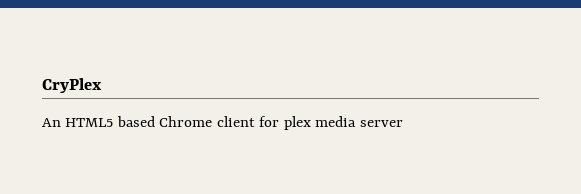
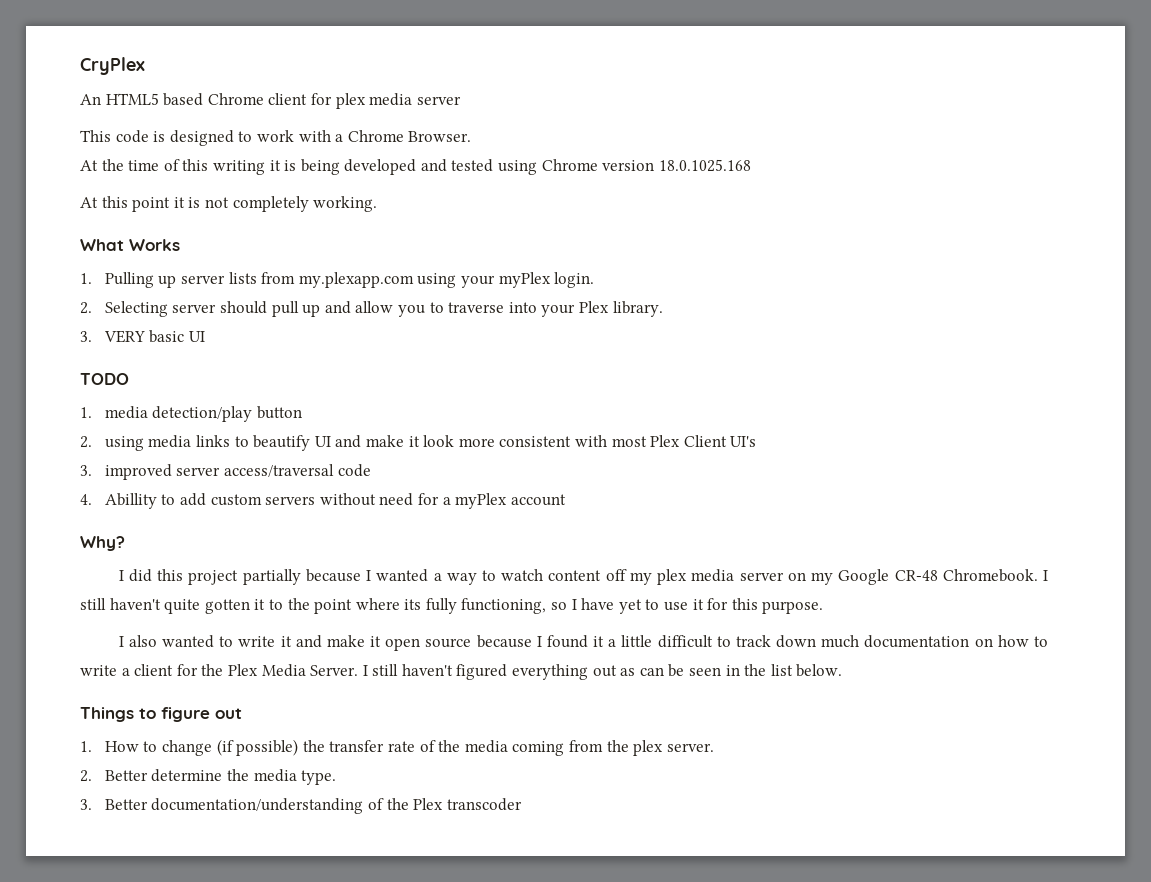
(403, 123) none -> [80,130,472,146] [80,159,751,175] [80,196,378,212] [80,239,180,251] [80,272,595,288] [80,301,663,317] [80,330,206,343] [80,373,129,385] [80,406,303,422] [80,435,757,451] [80,464,371,480] [80,493,566,509] [80,536,125,551] [118,569,1049,585] [80,598,824,614] [118,635,1049,651] [80,664,843,680] [80,707,242,722] [80,739,714,756] [80,769,337,785] [80,798,522,814] // This code is designed to work with a Chrome Browser. // At the time of this writing it is being developed and tested using Chrome version 18.0.1025.168 // At this point it is not completely working. // What Works // 1. Pulling up server lists from my.plexapp.com using your myPlex login. // 2. Selecting server should pull up and allow you to traverse into your Plex library. // 3. VERY basic UI // TODO // 1. media detection/play button // 2. using media links to beautify UI and make it look more consistent with most Plex Client UI's // 3. improved server access/traversal code // 4. Abillity to add custom servers without need for a myPlex account // Why? // I did this project partially because I wanted a way to watch content off my plex media server on my Google CR-48 Chromebook. I still haven't quite gotten it to the point where its fully functioning, so I have yet to use it for this purpose. // I also wanted to write it and make it open source because I found it a little difficult to track down much documentation on how to write a client for the Plex Media Server. I still haven't figured everything out as can be seen in the list below. // Things to figure out // 1. How to change (if possible) the transfer rate of the media coming from the plex server. // 2. Better determine the media type. // 3. Better documentation/understanding of the Plex transcoder

